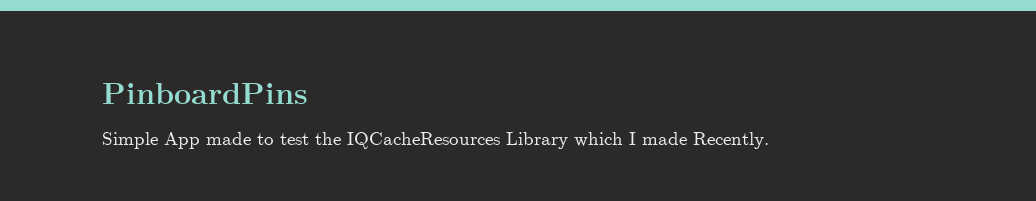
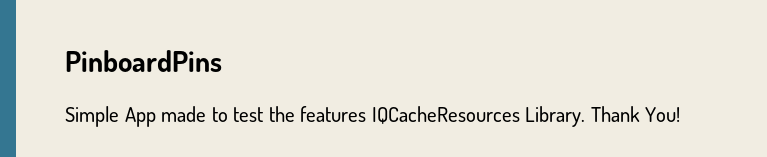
[347,132,769,149] IQCacheResources Library which I made Recently. -> [300,106,681,127] features IQCacheResources Library. Thank You!

